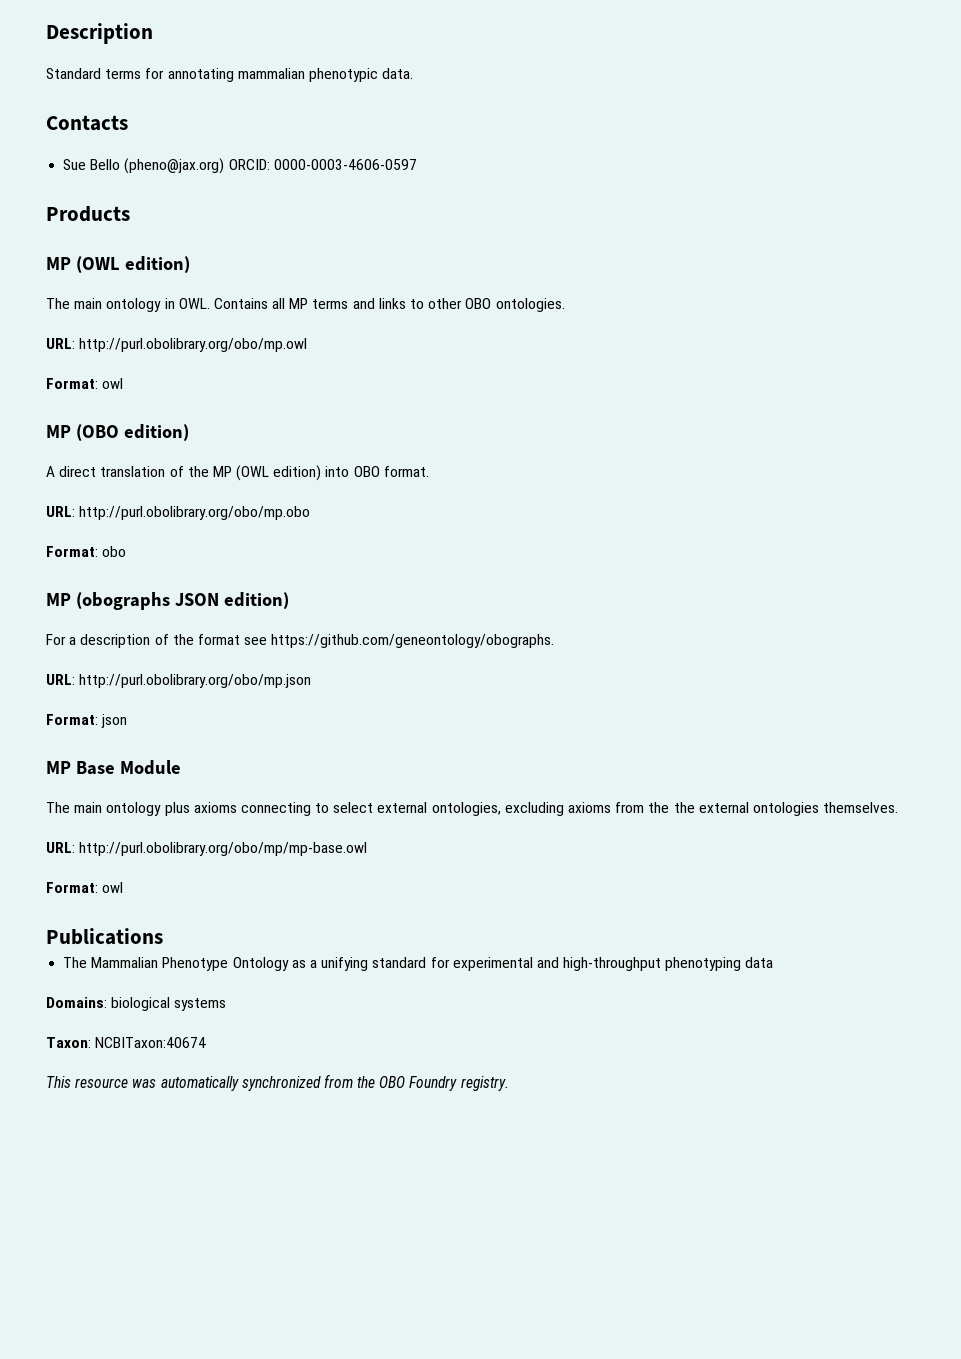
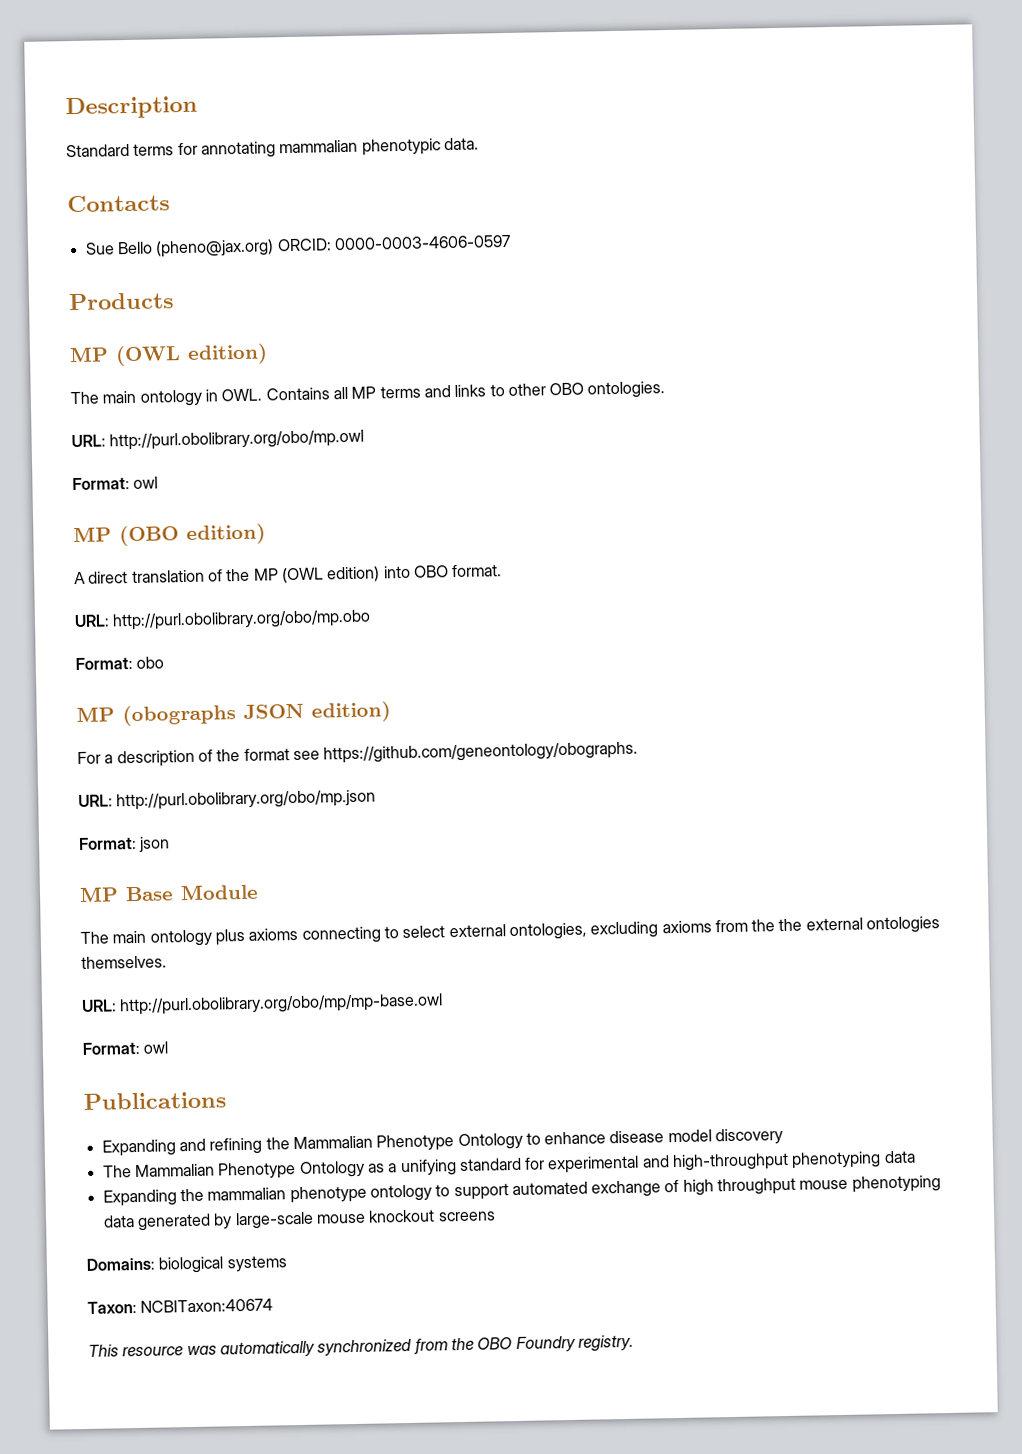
(163, 936) none -> [101,1128,784,1157] // Expanding and refining the Mammalian Phenotype Ontology to enhance disease model discovery
(774, 962) none -> [102,1175,941,1207] [102,1209,496,1232] // Expanding the mammalian phenotype ontology to support automated exchange of high throughput mouse phenotyping data generated by large-scale mouse knockout screens

